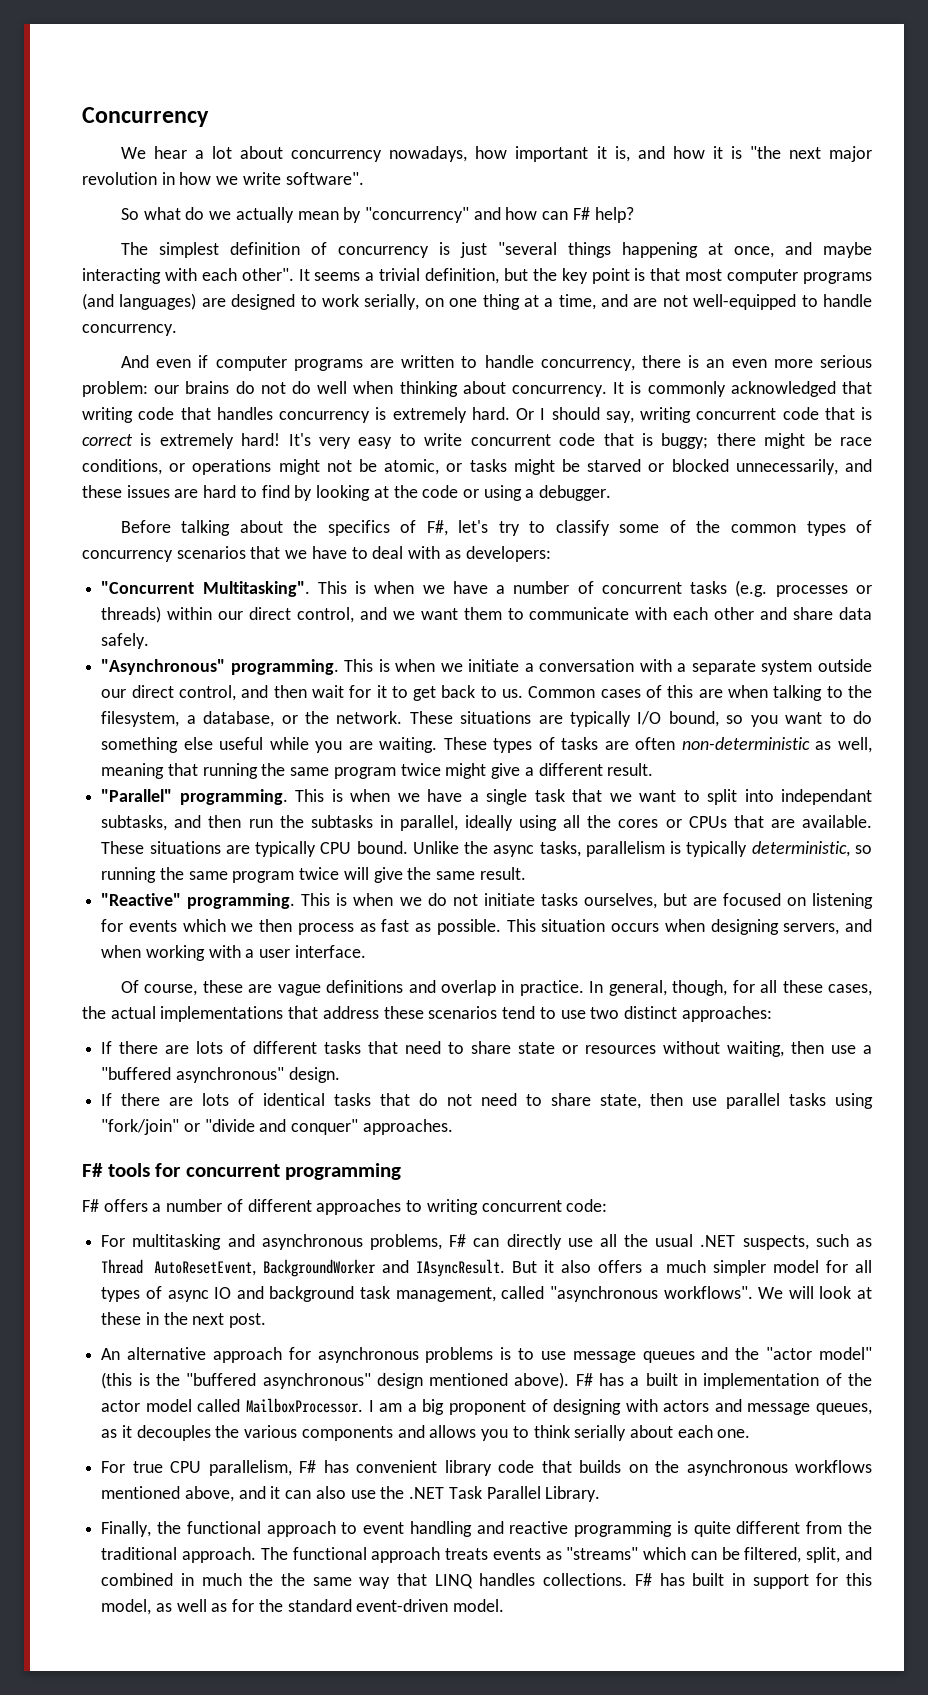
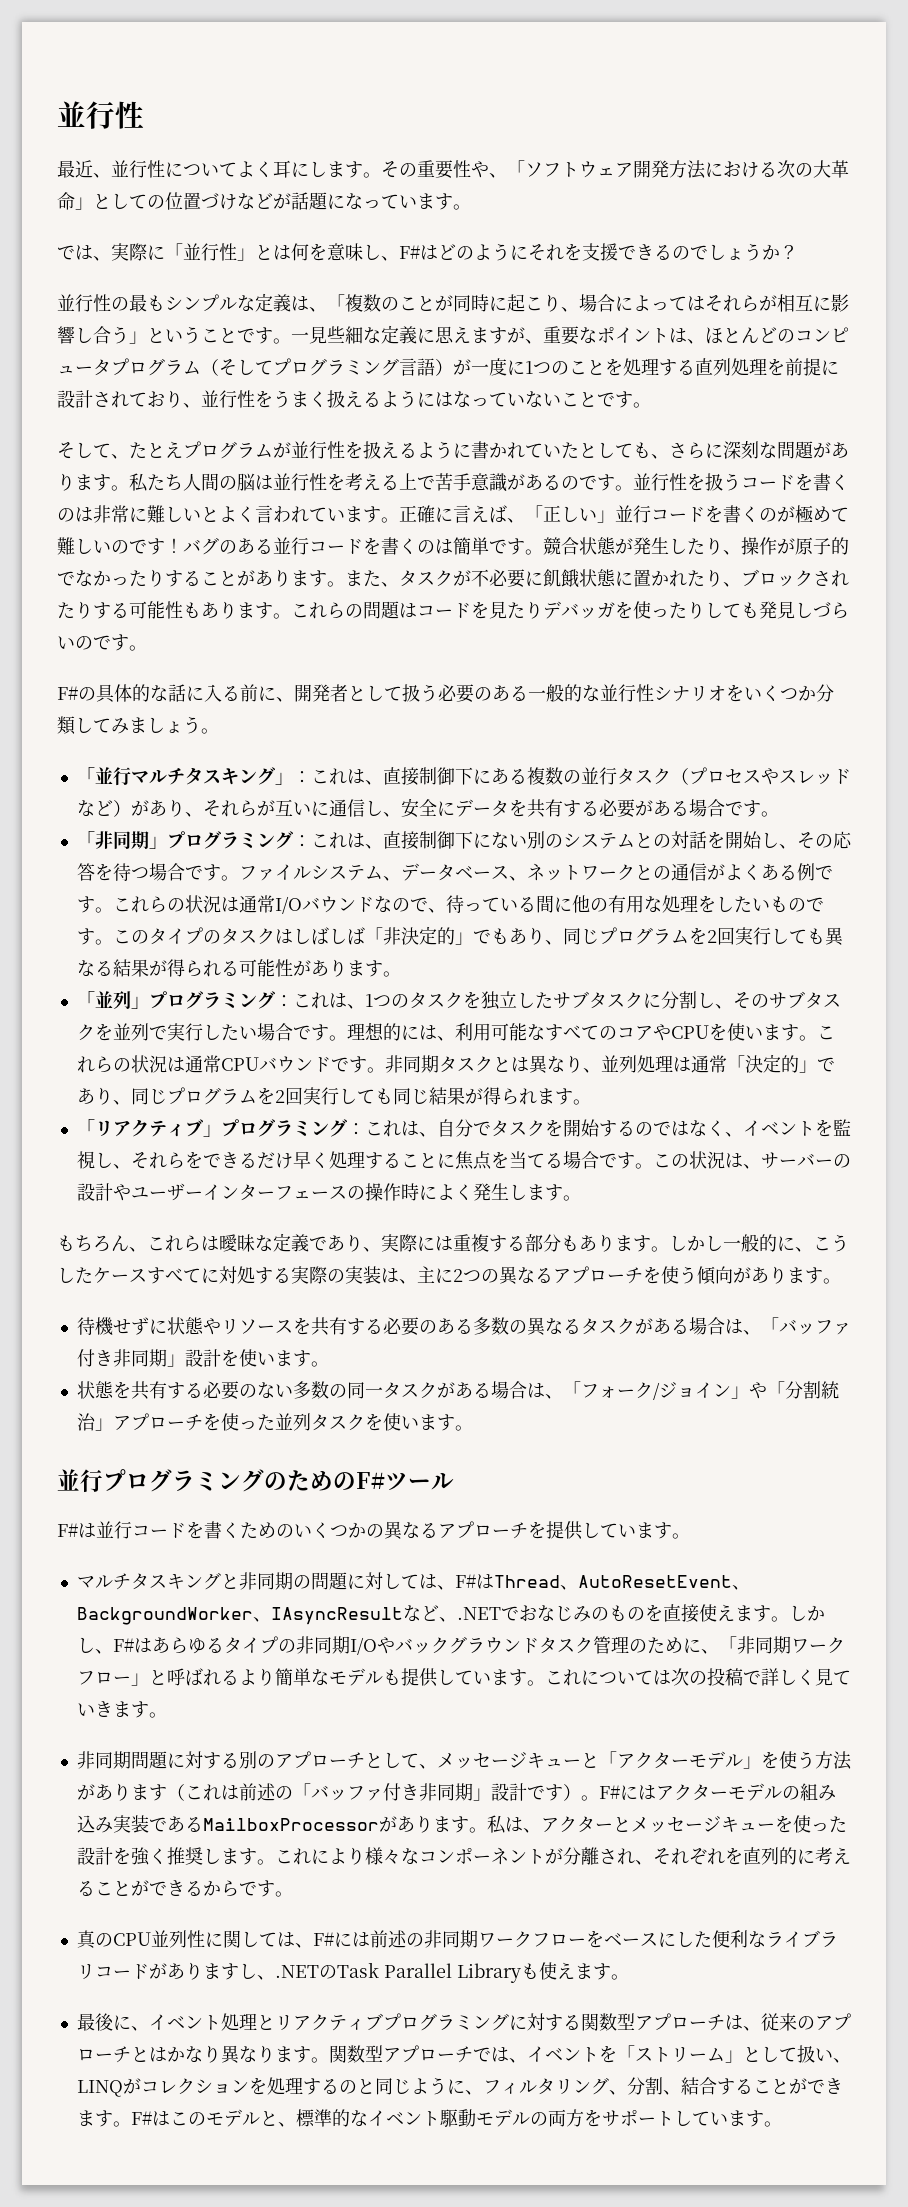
[82,107,209,127] [120,146,872,162] [82,172,364,185] [120,207,634,223] [120,242,872,258] [82,268,872,284] [82,293,873,310] [82,324,177,336] [120,355,873,371] [82,381,873,397] [82,407,872,423] [82,433,872,449] [82,459,872,475] [82,485,612,501] [120,520,872,536] [82,546,551,562] [101,580,872,597] [101,606,872,623] [101,633,150,649] [101,659,872,675] [101,685,872,701] [101,711,872,727] [101,737,872,753] [101,763,654,779] [101,789,872,805] [101,815,873,831] [101,841,872,857] [101,867,526,883] [101,893,873,909] [101,919,872,935] [101,945,366,961] [120,980,872,996] [82,1006,772,1022] [101,1041,872,1057] [101,1067,340,1083] [101,1093,873,1109] [101,1119,453,1135] [82,1163,402,1180] [82,1199,608,1215] [101,1234,872,1250] [101,1259,873,1277] [101,1286,872,1302] [101,1312,267,1328] [101,1347,872,1363] [101,1372,873,1389] [101,1398,873,1415] [101,1425,751,1441] [101,1460,872,1476] [101,1486,601,1502] [101,1521,872,1537] [101,1547,872,1563] [101,1573,873,1589] [101,1599,505,1615] Concurrency // We hear a lot about concurrency nowadays, how important it is, and how it is "the next major revolution in how we write software". // So what do we actually mean by "concurrency" and how can F# help? // The simplest definition of concurrency is just "several things happening at once, and maybe interacting with each other". It seems a trivial definition, but the key point is that most computer programs (and languages) are designed to work serially, on one thing at a time, and are not well-equipped to handle concurrency. // And even if computer programs are written to handle concurrency, there is an even more serious problem: our brains do not do well when thinking about concurrency. It is commonly acknowledged that writing code that handles concurrency is extremely hard. Or I should say, writing concurrent code that is correct is extremely hard! It's very easy to write concurrent code that is buggy; there might be race conditions, or operations might not be atomic, or tasks might be starved or blocked unnecessarily, and these issues are hard to find by looking at the code or using a debugger. // Before talking about the specifics of F#, let's try to classify some of the common types of concurrency scenarios that we have to deal with as developers: // "Concurrent Multitasking". This is when we have a number of concurrent tasks (e.g. processes or threads) within our direct control, and we want them to communicate with each other and share data safely. // "Asynchronous" programming. This is when we initiate a conversation with a separate system outside our direct control, and then wait for it to get back to us. Common cases of this are when talking to the filesystem, a database, or the network. These situations are typically I/O bound, so you want to do something else useful while you are waiting. These types of tasks are often non-deterministic as well, meaning that running the same program twice might give a different result. // "Parallel" programming. This is when we have a single task that we want to split into independant subtasks, and then run the subtasks in parallel, ideally using all the cores or CPUs that are available. These situations are typically CPU bound. Unlike the async tasks, parallelism is typically deterministic, so running the same program twice will give the same result. // "Reactive" programming. This is when we do not initiate tasks ourselves, but are focused on listening for events which we then process as fast as possible. This situation occurs when designing servers, and when working with a user interface. // Of course, these are vague definitions and overlap in practice. In general, though, for all these cases, the actual implementations that address these scenarios tend to use two distinct approaches: // If there are lots of different tasks that need to share state or resources without waiting, then use a "buffered asynchronous" design. // If there are lots of identical tasks that do not need to share state, then use parallel tasks using "fork/join" or "divide and conquer" approaches. // F# tools for concurrent programming // F# offers a number of different approaches to writing concurrent code: // For multitasking and asynchronous problems, F# can directly use all the usual .NET suspects, such as Thread AutoResetEvent, BackgroundWorker and IAsyncResult. But it also offers a much simpler model for all types of async IO and background task management, called "asynchronous workflows". We will look at these in the next post. // An alternative approach for asynchronous problems is to use message queues and the "actor model" (this is the "buffered asynchronous" design mentioned above). F# has a built in implementation of the actor model called MailboxProcessor. I am a big proponent of designing with actors and message queues, as it decouples the various components and allows you to think serially about each one. // For true CPU parallelism, F# has convenient library code that builds on the asynchronous workflows mentioned above, and it can also use the .NET Task Parallel Library. // Finally, the functional approach to event handling and reactive programming is quite different from the traditional approach. The functional approach treats events as "streams" which can be filtered, split, and combined in much the the same way that LINQ handles collections. F# has built in support for this model, as well as for the standard event-driven model. -> [57,101,144,129] [57,160,849,179] [57,192,471,210] [57,243,798,261] [57,293,849,312] [57,325,849,345] [57,358,839,376] [57,390,651,408] [57,440,849,459] [57,473,849,492] [57,505,849,523] [57,537,849,555] [57,569,849,588] [57,601,849,619] [57,634,147,651] [57,684,834,703] [57,716,219,735] [76,767,851,786] [76,798,779,818] [76,831,852,850] [76,863,833,881] [76,895,824,914] [76,926,844,946] [76,959,401,977] [76,991,841,1010] [76,1022,835,1041] [76,1054,835,1074] [76,1087,591,1105] [76,1119,851,1137] [76,1151,851,1170] [76,1183,581,1201] [57,1233,849,1252] [57,1266,841,1285] [76,1317,851,1336] [76,1349,329,1367] [76,1381,839,1400] [76,1413,473,1431] [57,1469,454,1493] [57,1521,690,1540] [76,1572,750,1590] [76,1604,825,1625] [76,1636,845,1655] [76,1668,851,1687] [76,1701,167,1718] [76,1751,852,1770] [76,1783,836,1801] [76,1815,847,1834] [76,1847,851,1866] [76,1880,293,1897] [76,1930,838,1949] [76,1962,629,1983] [76,2013,851,2031] [76,2045,851,2064] [76,2077,843,2097] [76,2109,782,2127] 並行性 // 最近、並行性についてよく耳にします。その重要性や、「ソフトウェア開発方法における次の大革命」としての位置づけなどが話題になっています。 // では、実際に「並行性」とは何を意味し、F#はどのようにそれを支援できるのでしょうか？ // 並行性の最もシンプルな定義は、「複数のことが同時に起こり、場合によってはそれらが相互に影響し合う」ということです。一見些細な定義に思えますが、重要なポイントは、ほとんどのコンピュータプログラム（そしてプログラミング言語）が一度に1つのことを処理する直列処理を前提に設計されており、並行性をうまく扱えるようにはなっていないことです。 // そして、たとえプログラムが並行性を扱えるように書かれていたとしても、さらに深刻な問題があります。私たち人間の脳は並行性を考える上で苦手意識があるのです。並行性を扱うコードを書くのは非常に難しいとよく言われています。正確に言えば、「正しい」並行コードを書くのが極めて難しいのです！バグのある並行コードを書くのは簡単です。競合状態が発生したり、操作が原子的でなかったりすることがあります。また、タスクが不必要に飢餓状態に置かれたり、ブロックされたりする可能性もあります。これらの問題はコードを見たりデバッガを使ったりしても発見しづらいのです。 // F#の具体的な話に入る前に、開発者として扱う必要のある一般的な並行性シナリオをいくつか分類してみましょう。 // 「並行マルチタスキング」：これは、直接制御下にある複数の並行タスク（プロセスやスレッドなど）があり、それらが互いに通信し、安全にデータを共有する必要がある場合です。 // 「非同期」プログラミング：これは、直接制御下にない別のシステムとの対話を開始し、その応答を待つ場合です。ファイルシステム、データベース、ネットワークとの通信がよくある例です。これらの状況は通常I/Oバウンドなので、待っている間に他の有用な処理をしたいものです。このタイプのタスクはしばしば「非決定的」でもあり、同じプログラムを2回実行しても異なる結果が得られる可能性があります。 // 「並列」プログラミング：これは、1つのタスクを独立したサブタスクに分割し、そのサブタスクを並列で実行したい場合です。理想的には、利用可能なすべてのコアやCPUを使います。これらの状況は通常CPUバウンドです。非同期タスクとは異なり、並列処理は通常「決定的」であり、同じプログラムを2回実行しても同じ結果が得られます。 // 「リアクティブ」プログラミング：これは、自分でタスクを開始するのではなく、イベントを監視し、それらをできるだけ早く処理することに焦点を当てる場合です。この状況は、サーバーの設計やユーザーインターフェースの操作時によく発生します。 // もちろん、これらは曖昧な定義であり、実際には重複する部分もあります。しかし一般的に、こうしたケースすべてに対処する実際の実装は、主に2つの異なるアプローチを使う傾向があります。 // 待機せずに状態やリソースを共有する必要のある多数の異なるタスクがある場合は、「バッファ付き非同期」設計を使います。 // 状態を共有する必要のない多数の同一タスクがある場合は、「フォーク/ジョイン」や「分割統治」アプローチを使った並列タスクを使います。 // 並行プログラミングのためのF#ツール // F#は並行コードを書くためのいくつかの異なるアプローチを提供しています。 // マルチタスキングと非同期の問題に対しては、F#はThread、AutoResetEvent、BackgroundWorker、IAsyncResultなど、.NETでおなじみのものを直接使えます。しかし、F#はあらゆるタイプの非同期I/Oやバックグラウンドタスク管理のために、「非同期ワークフロー」と呼ばれるより簡単なモデルも提供しています。これについては次の投稿で詳しく見ていきます。 // 非同期問題に対する別のアプローチとして、メッセージキューと「アクターモデル」を使う方法があります（これは前述の「バッファ付き非同期」設計です）。F#にはアクターモデルの組み込み実装であるMailboxProcessorがあります。私は、アクターとメッセージキューを使った設計を強く推奨します。これにより様々なコンポーネントが分離され、それぞれを直列的に考えることができるからです。 // 真のCPU並列性に関しては、F#には前述の非同期ワークフローをベースにした便利なライブラリコードがありますし、.NETのTask Parallel Libraryも使えます。 // 最後に、イベント処理とリアクティブプログラミングに対する関数型アプローチは、従来のアプローチとはかなり異なります。関数型アプローチでは、イベントを「ストリーム」として扱い、LINQがコレクションを処理するのと同じように、フィルタリング、分割、結合することができます。F#はこのモデルと、標準的なイベント駆動モデルの両方をサポートしています。

